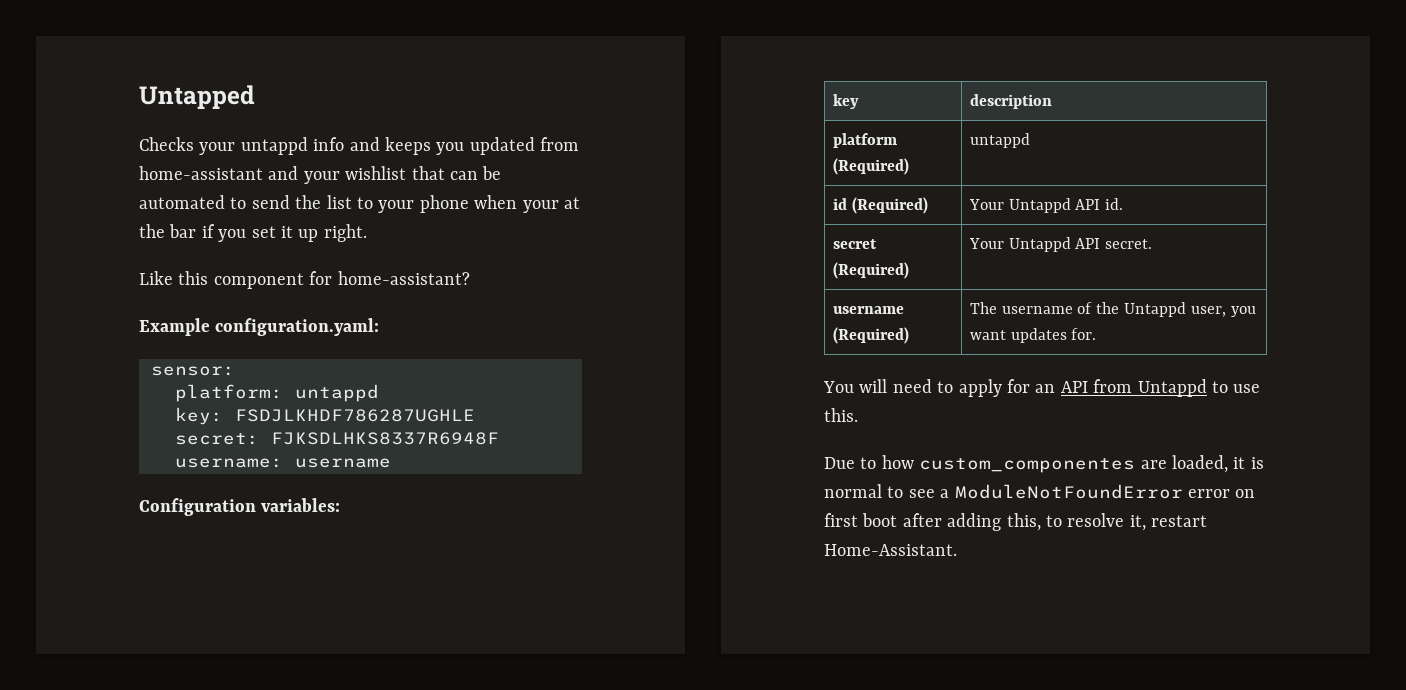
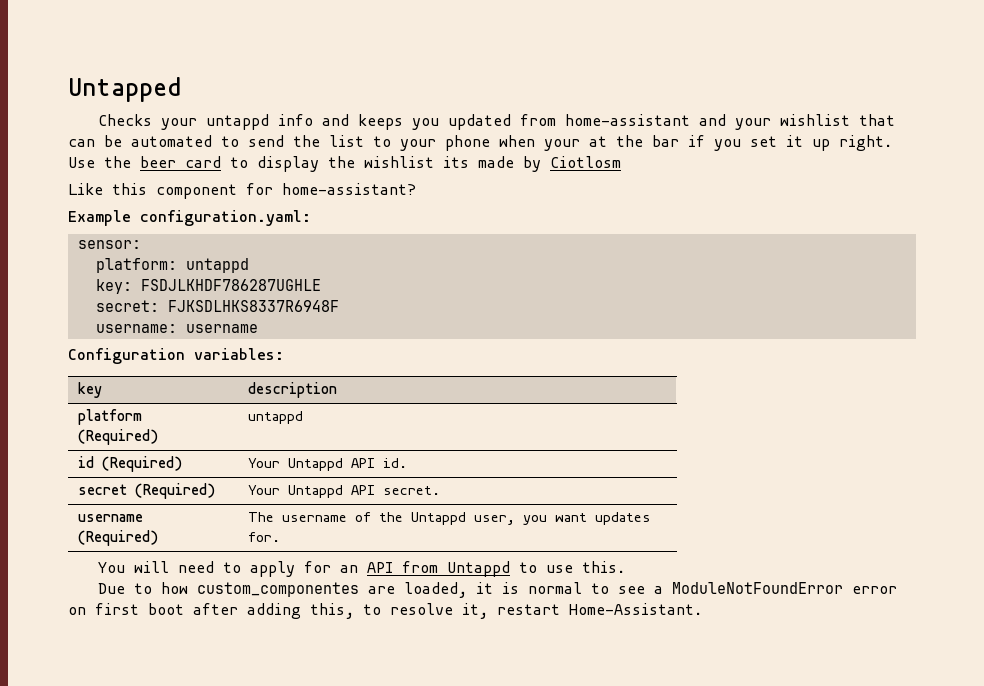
(367, 233) none -> [68,156,621,172] Use the beer card to display the wishlist its made by Ciotlosm

